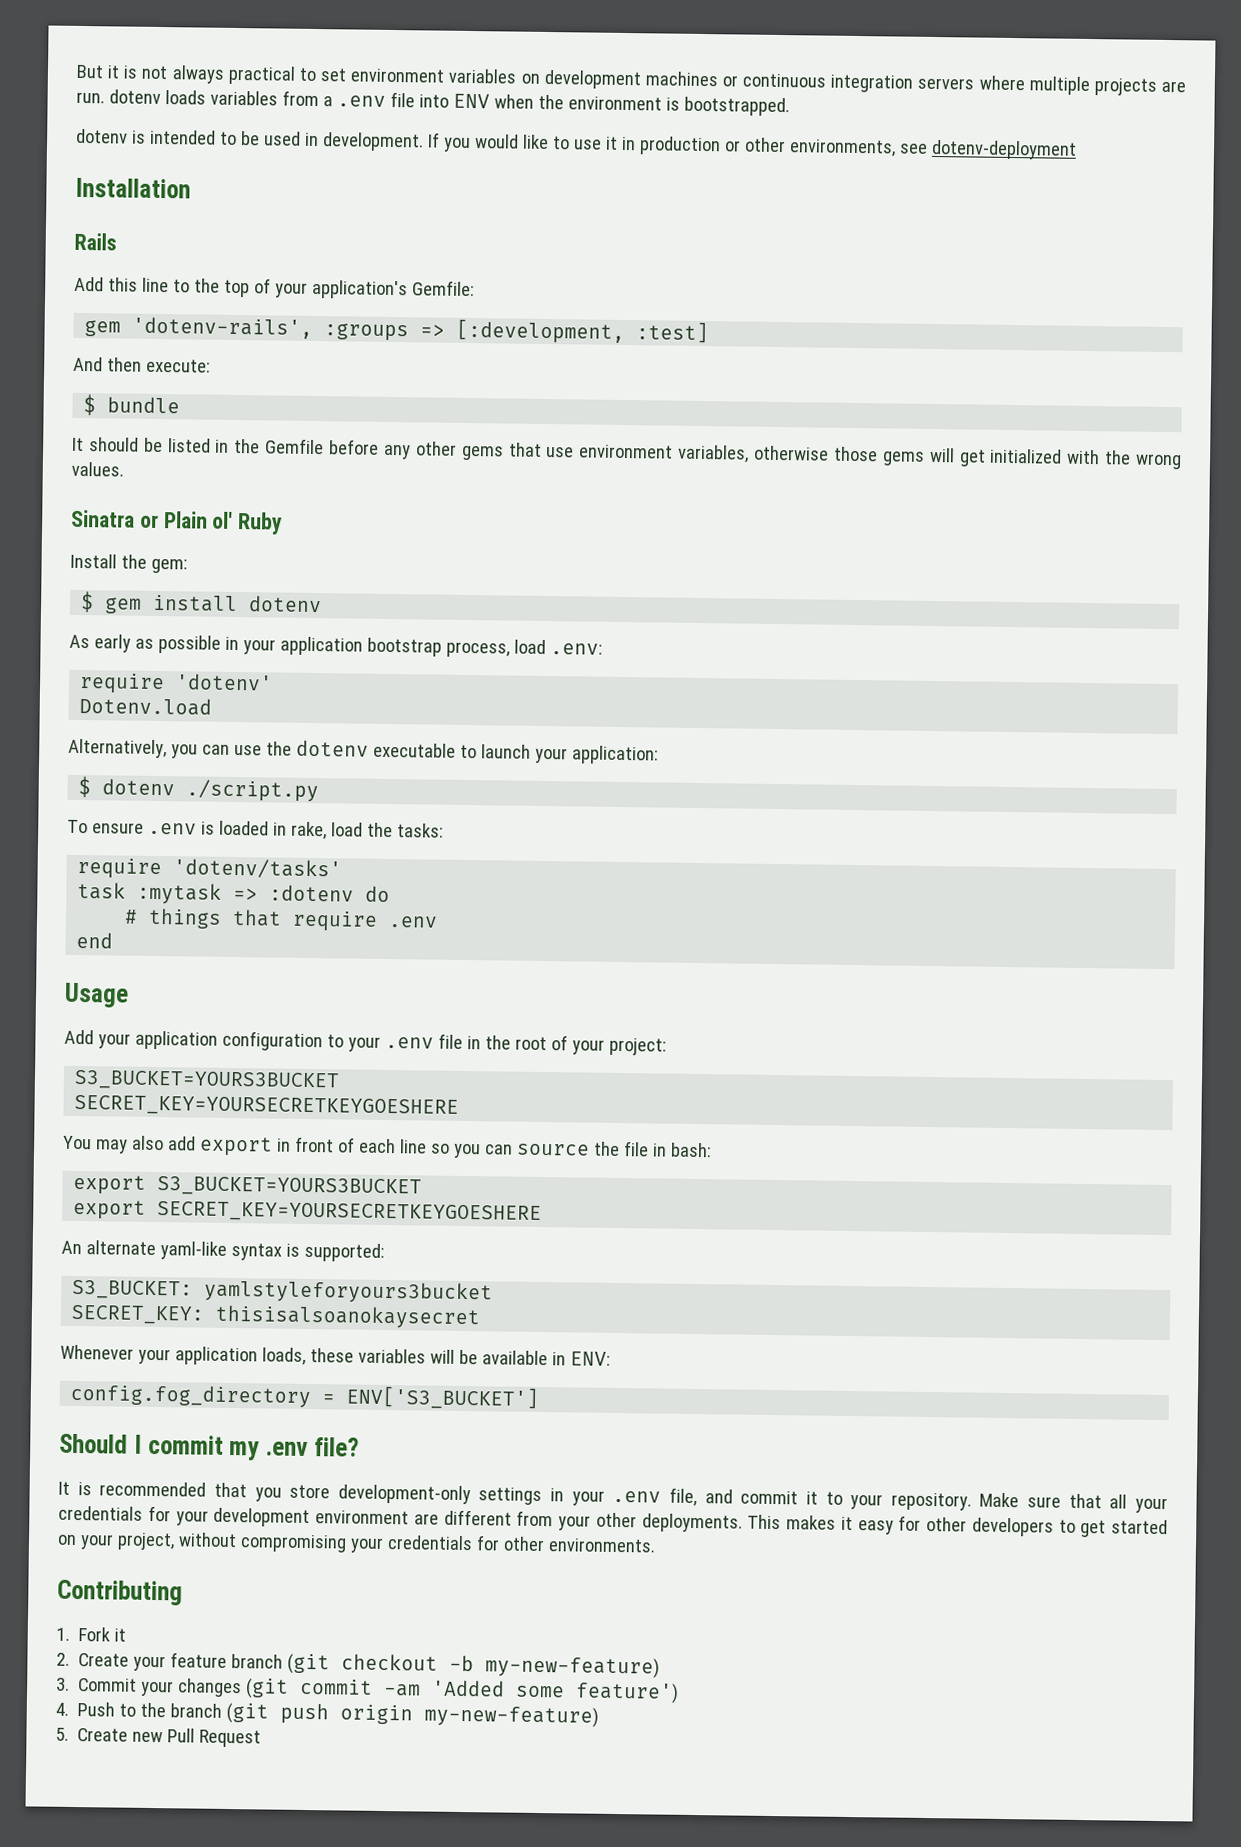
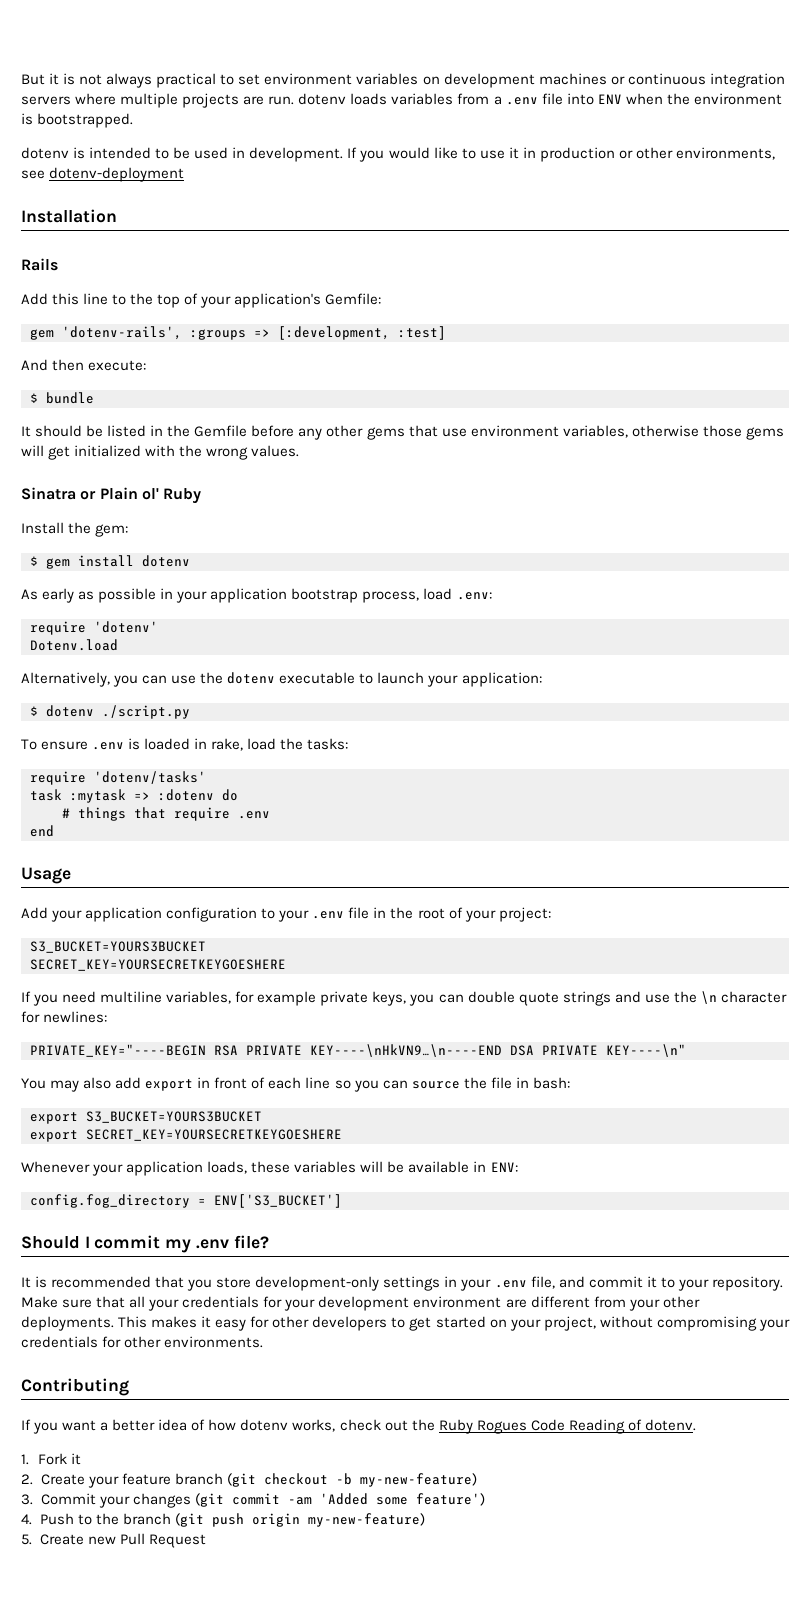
(460, 1106) none -> [21,991,787,1006] [21,1011,108,1023] [30,1044,686,1057] // If you need multiline variables, for example private keys, you can double quote strings and use the \n character for newlines: // PRIVATE_KEY="----BEGIN RSA PRIVATE KEY----\nHkVN9…\n----END DSA PRIVATE KEY----\n"
[61,1240,385,1262] [72,1279,494,1305] [71,1304,482,1330] // An alternate yaml-like syntax is supported: // S3_BUCKET: yamlstyleforyours3bucket // SECRET_KEY: thisisalsoanokaysecret -> (342, 1135) none
(183, 1592) none -> [21,1419,696,1434] // If you want a better idea of how dotenv works, check out the Ruby Rogues Code Reading of dotenv.

